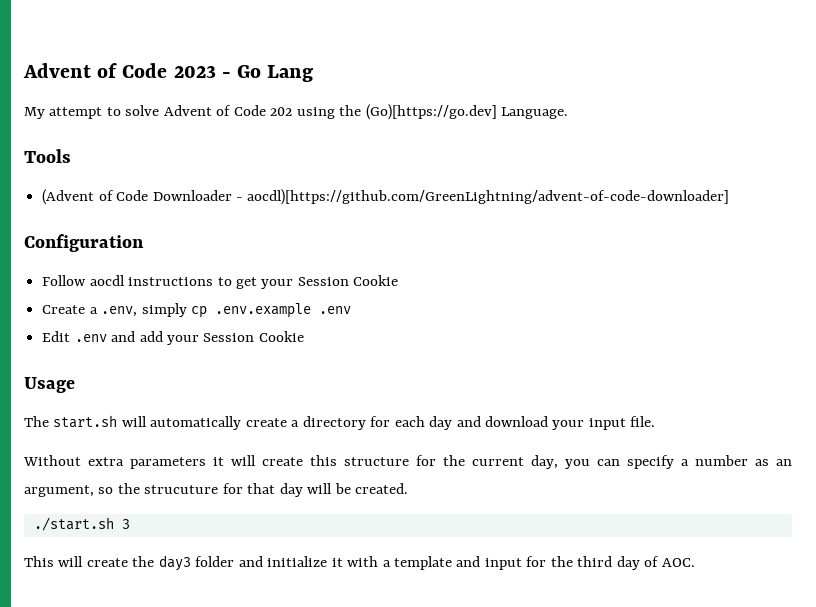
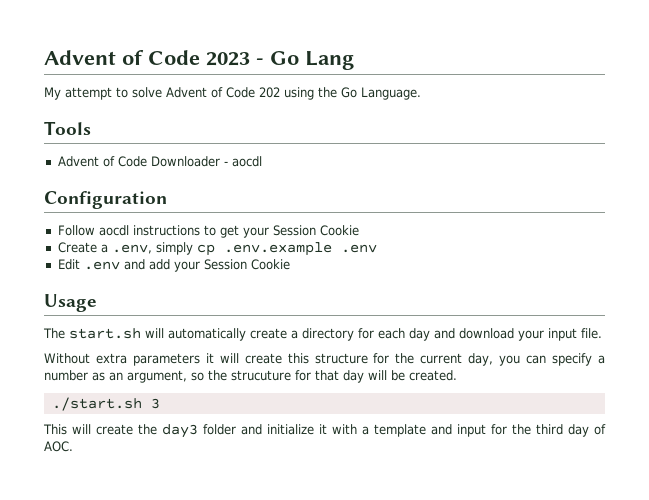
[365,104,497,120] (Go)[https://go.dev] -> [341,87,357,98] Go
[42,189,95,205] (Advent -> [57,156,99,167] Advent
[247,189,730,205] aocdl)[https://github.com/GreenLightning/advent-of-code-downloader] -> [231,156,262,167] aocdl

